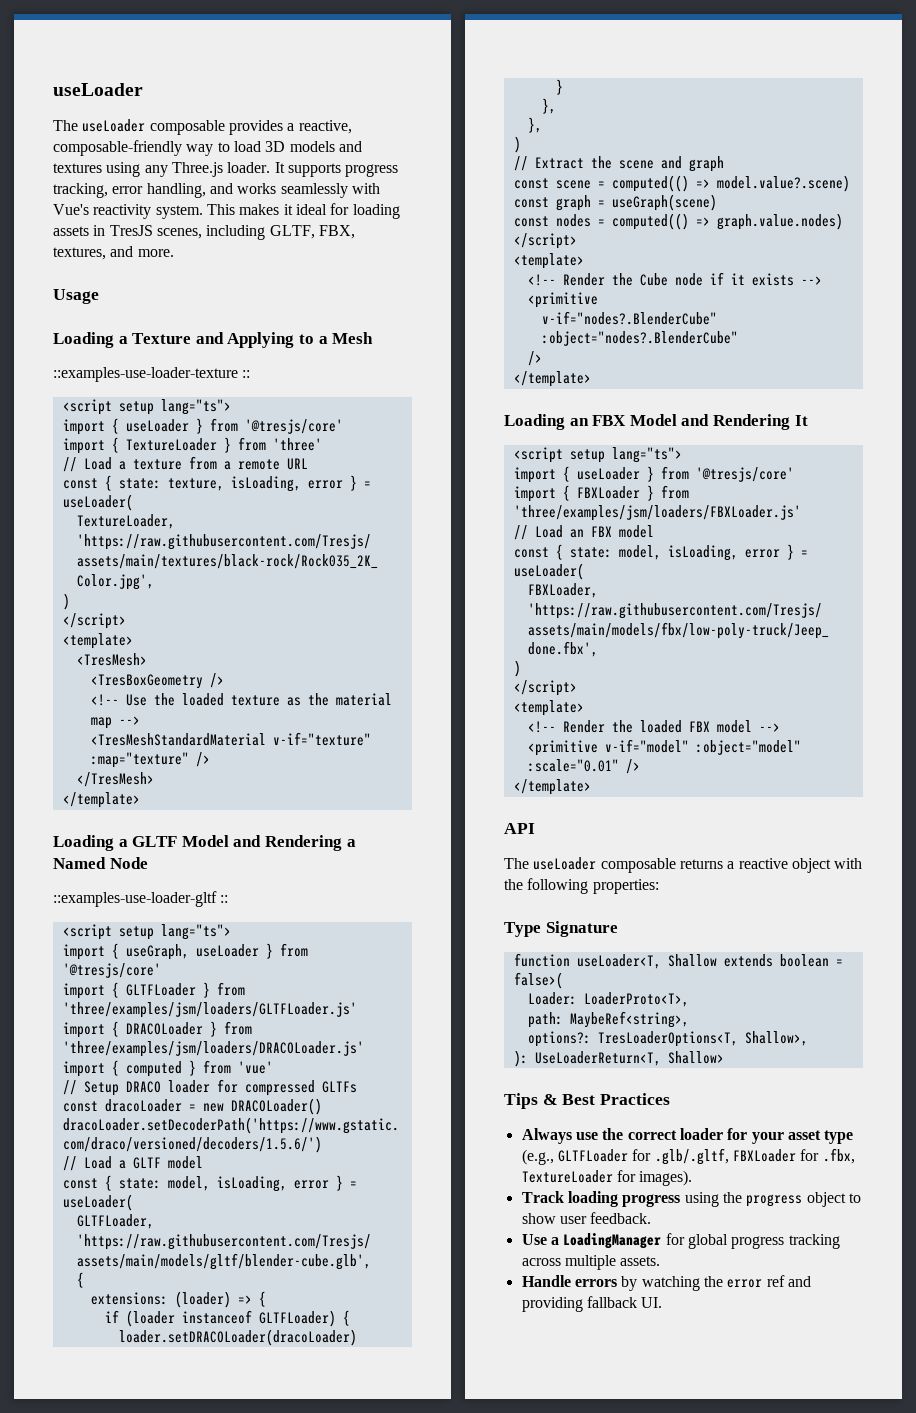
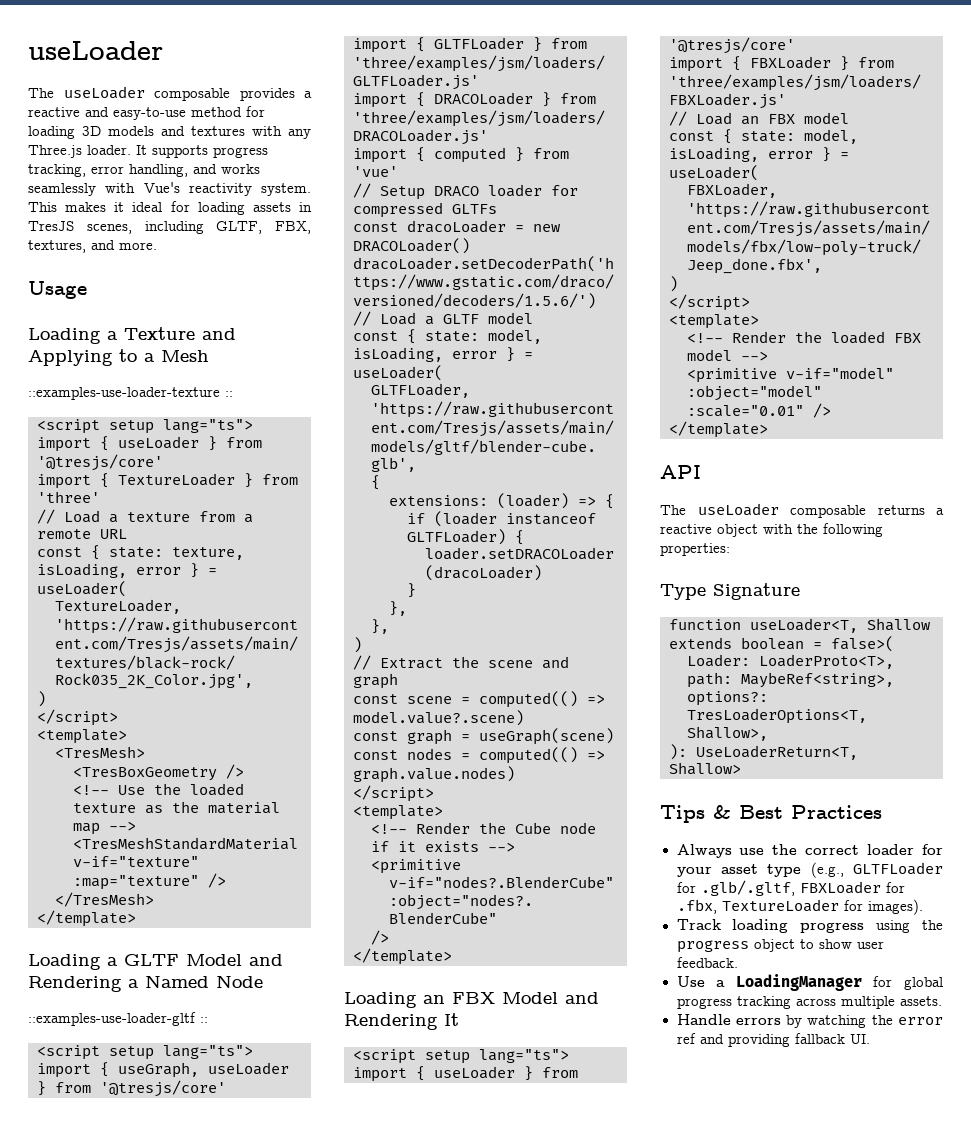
[298,120,352,134] [53,140,261,156] reactive, composable-friendly way to load -> [28,106,265,120] [28,126,75,139] reactive and easy-to-use method for loading
[106,162,141,177] using -> [252,126,282,136] with

